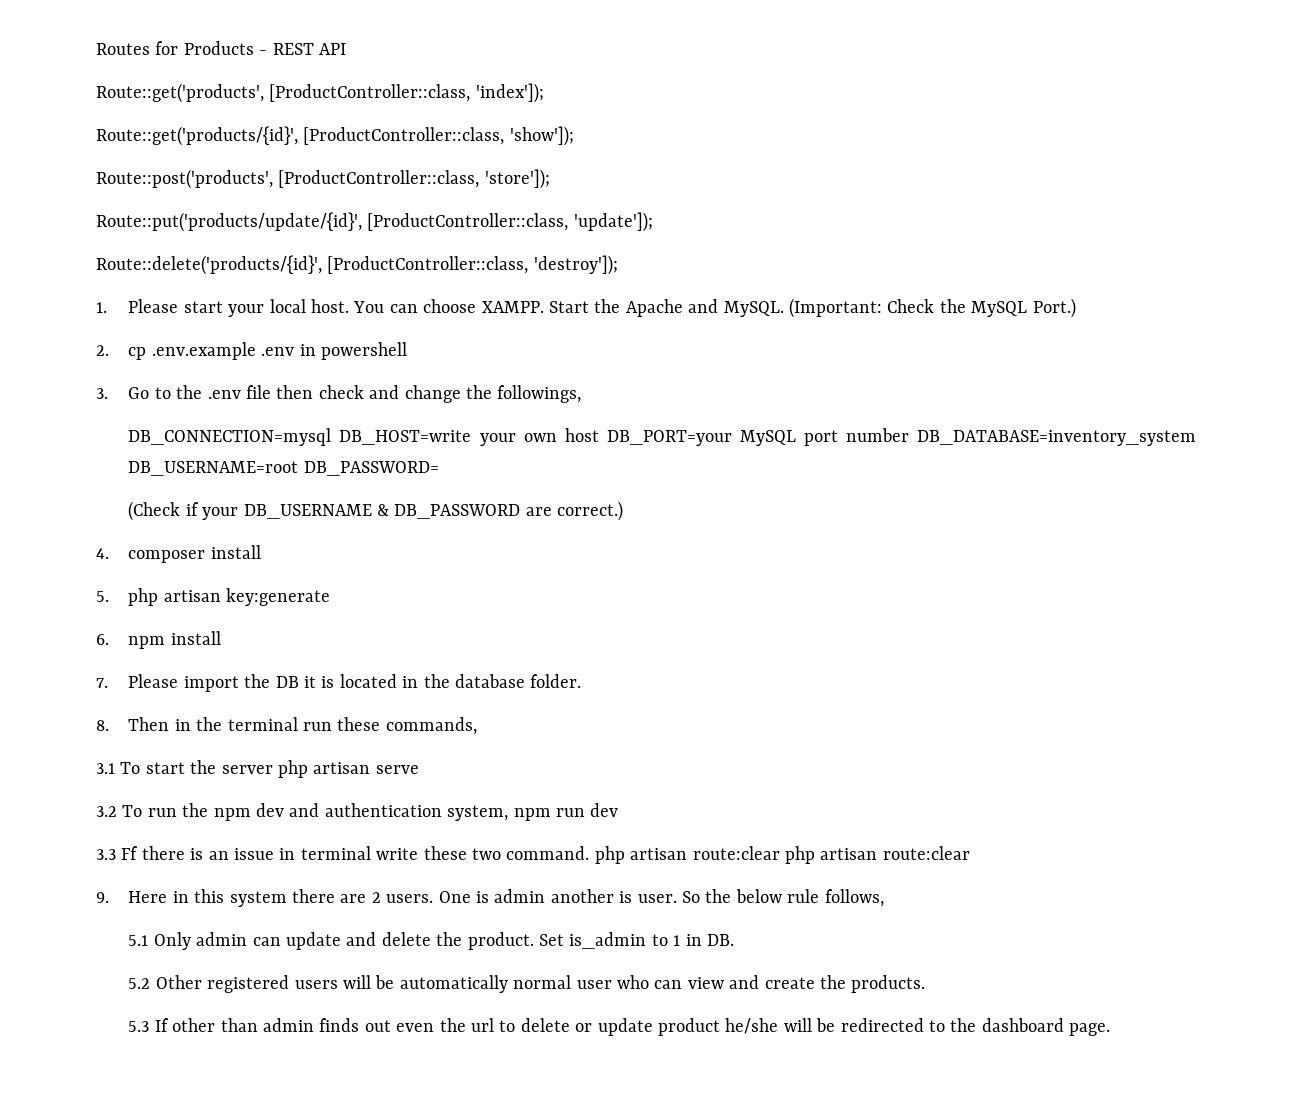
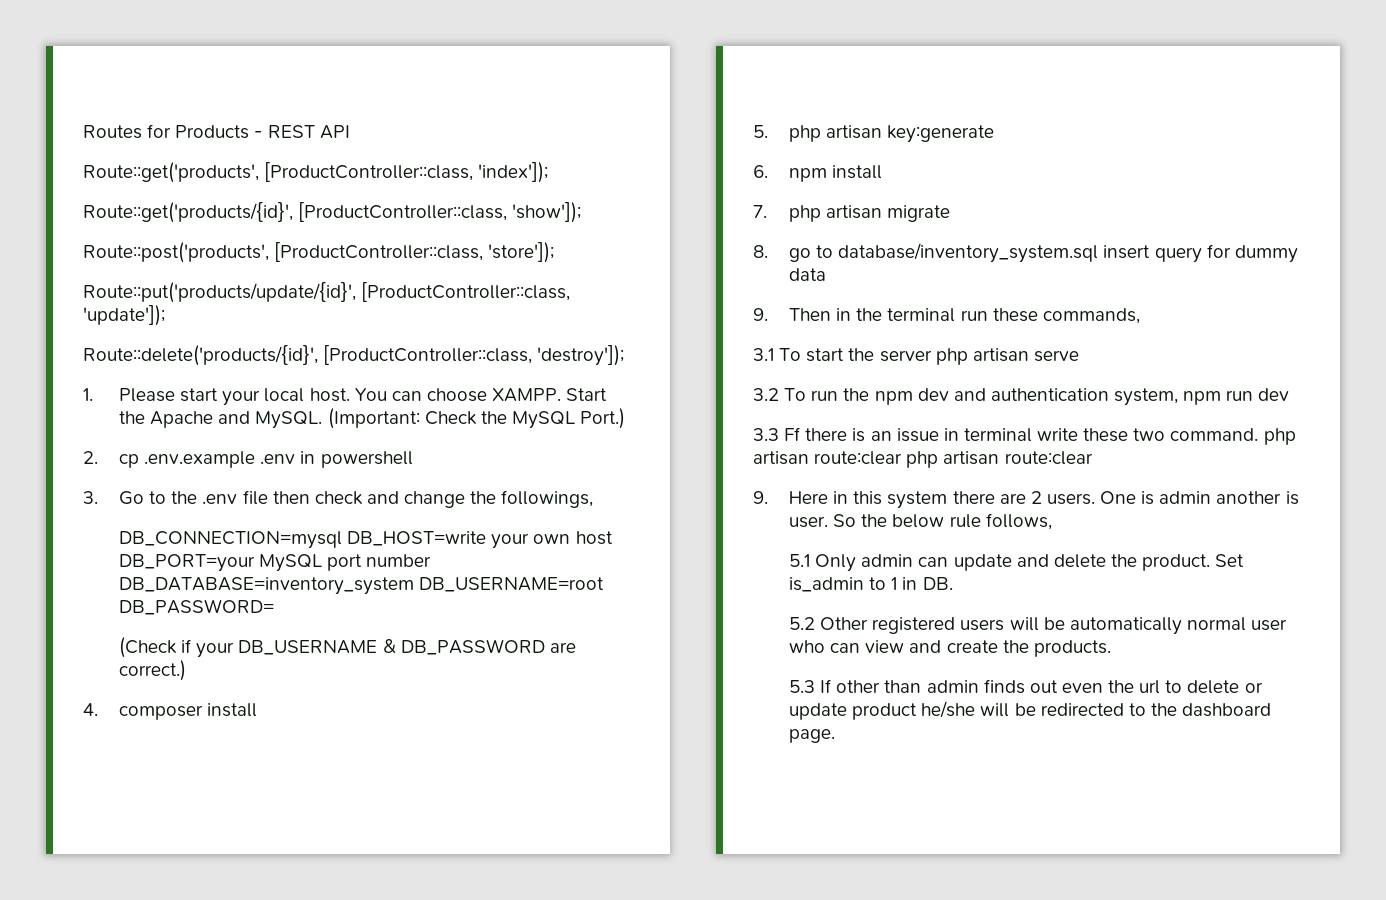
[128,674,582,692] [96,720,109,731] Please import the DB it is located in the database folder. // 8. -> [789,205,951,222] [753,243,1298,263] [789,268,827,281] [753,308,768,321] php artisan migrate // 8. go to database/inventory_system.sql insert query for dummy data // 9.

